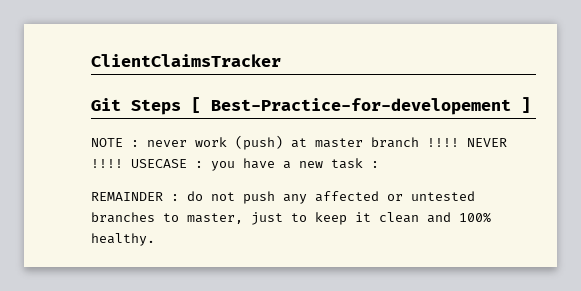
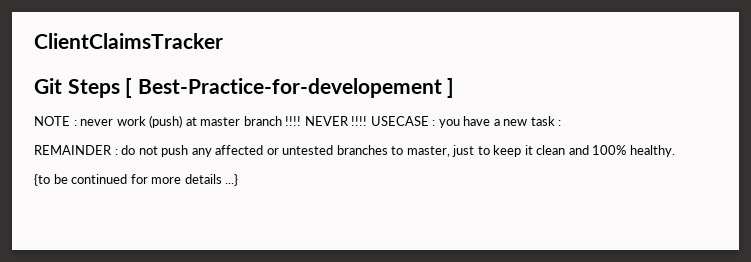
(155, 239) none -> [34,174,239,186] // {to be continued for more details ...}

